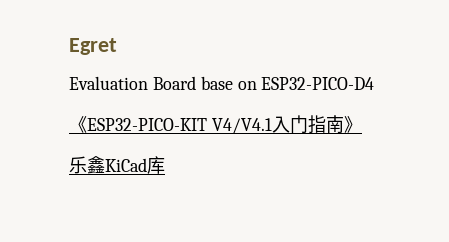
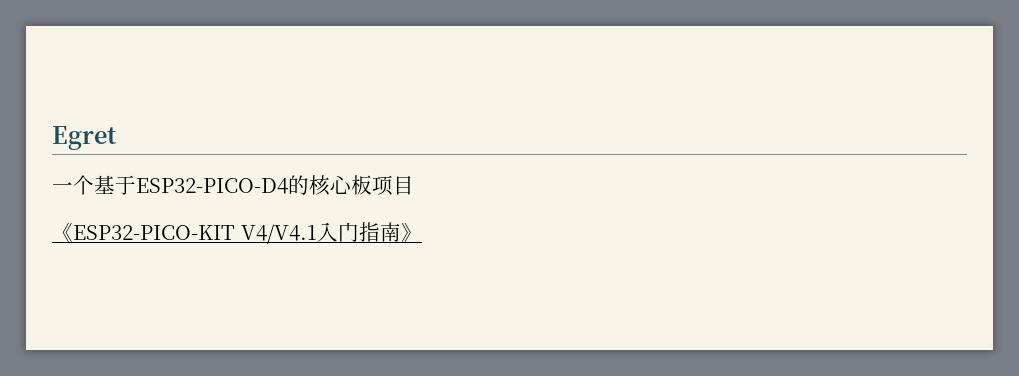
[69,76,375,90] Evaluation Board base on ESP32-PICO-D4 -> [52,175,414,196] 一个基于ESP32-PICO-D4的核心板项目
[69,156,165,174] // 乐鑫KiCad库 -> (422, 232) none

